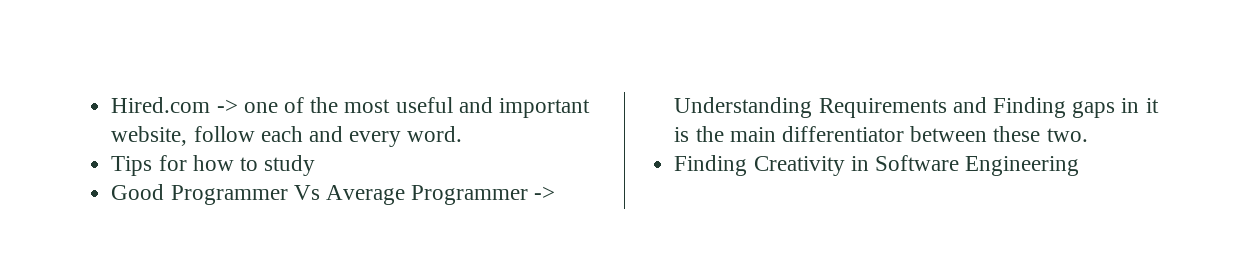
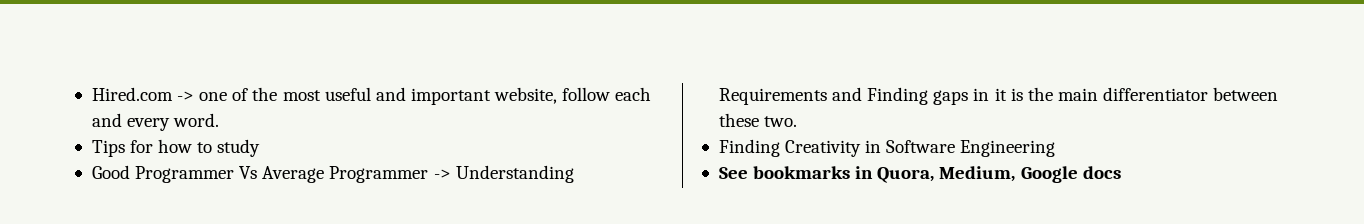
(1080, 166) none -> [718,166,1121,183] // See bookmarks in Quora, Medium, Google docs

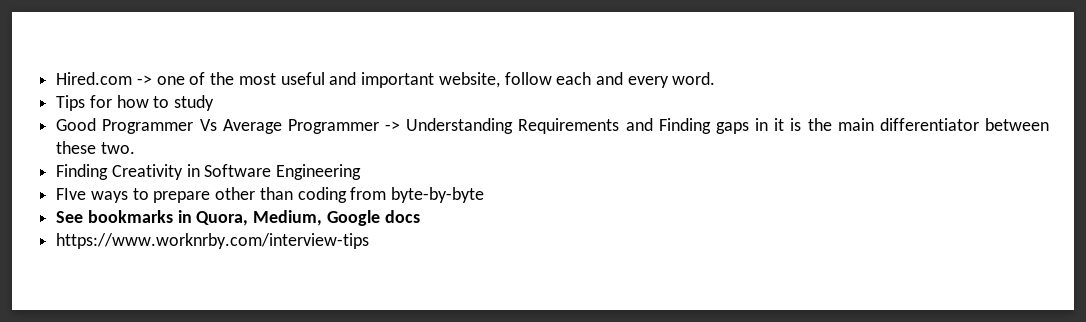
(1056, 148) none -> [56,187,485,203] // FIve ways to prepare other than coding from byte-by-byte
(1121, 172) none -> [56,233,370,249] // https://www.worknrby.com/interview-tips

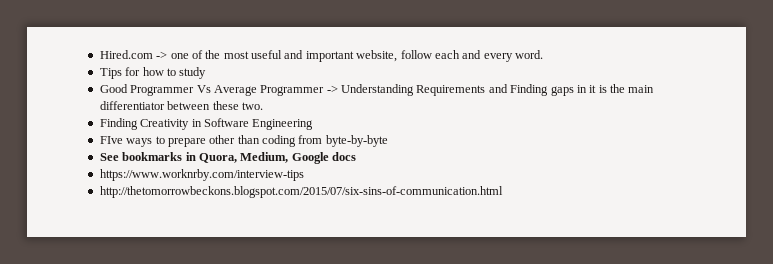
(370, 241) none -> [99,186,503,198] // http://thetomorrowbeckons.blogspot.com/2015/07/six-sins-of-communication.html

